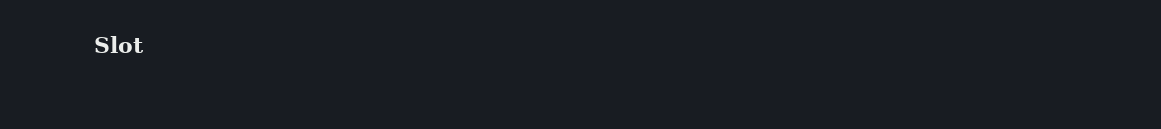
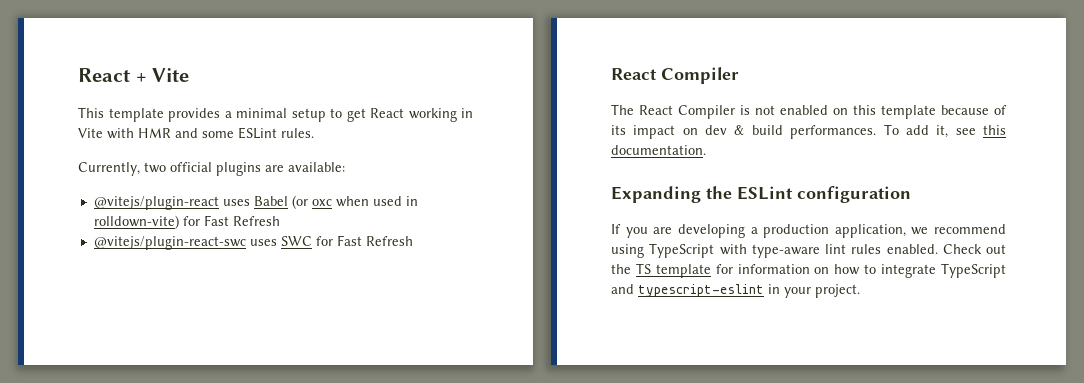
[94,36,144,53] Slot -> [78,68,190,82] [78,107,473,122] [78,127,314,139] [78,162,345,176] [93,195,418,210] [93,215,280,229] [93,235,413,250] [611,67,739,84] [611,104,1007,119] [611,124,1006,139] [611,145,706,155] [611,186,911,203] [611,224,1006,238] [611,243,1006,258] [611,263,1006,278] [611,284,860,298] React + Vite // This template provides a minimal setup to get React working in Vite with HMR and some ESLint rules. // Currently, two official plugins are available: // @vitejs/plugin-react uses Babel (or oxc when used in rolldown-vite) for Fast Refresh // @vitejs/plugin-react-swc uses SWC for Fast Refresh // React Compiler // The React Compiler is not enabled on this template because of its impact on dev & build performances. To add it, see this documentation. // Expanding the ESLint configuration // If you are developing a production application, we recommend using TypeScript with type-aware lint rules enabled. Check out the TS template for information on how to integrate TypeScript and typescript-eslint in your project.

